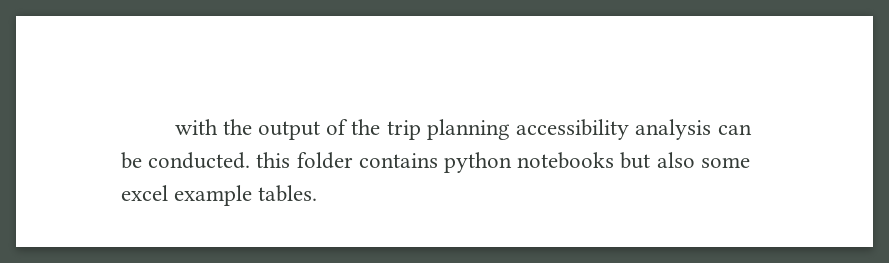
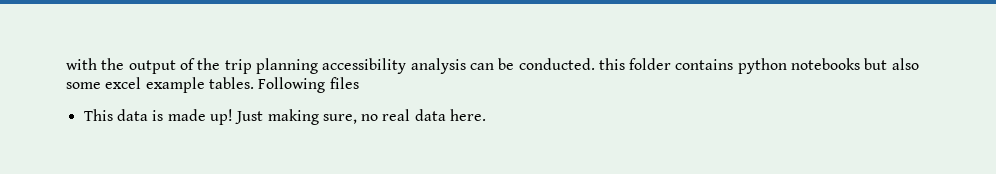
(318, 193) none -> [258,77,359,93] [83,109,487,125] Following files // This data is made up! Just making sure, no real data here.

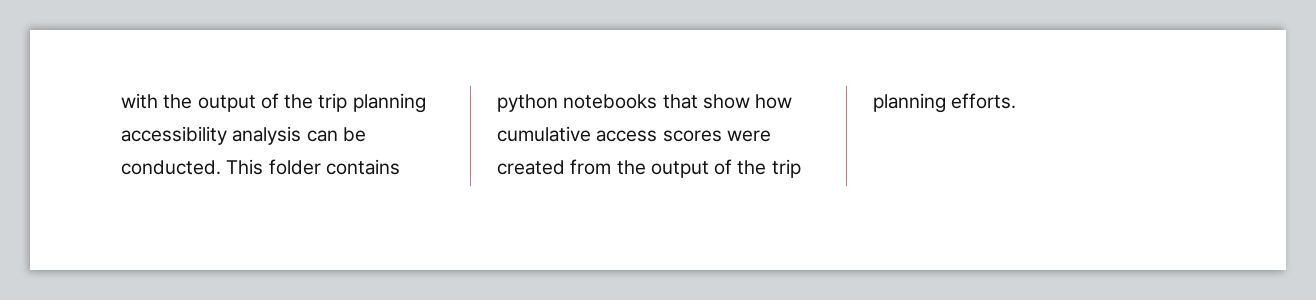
[598,58,625,70] this -> [226,159,264,175] This
[864,58,919,70] [66,77,359,93] [83,109,487,125] but also some excel example tables. Following files // This data is made up! Just making sure, no real data here. -> [662,94,793,109] [497,126,771,142] [497,159,801,178] [873,93,1017,113] that show how cumulative access scores were created from the output of the trip planning efforts.

